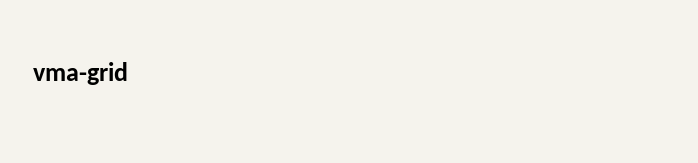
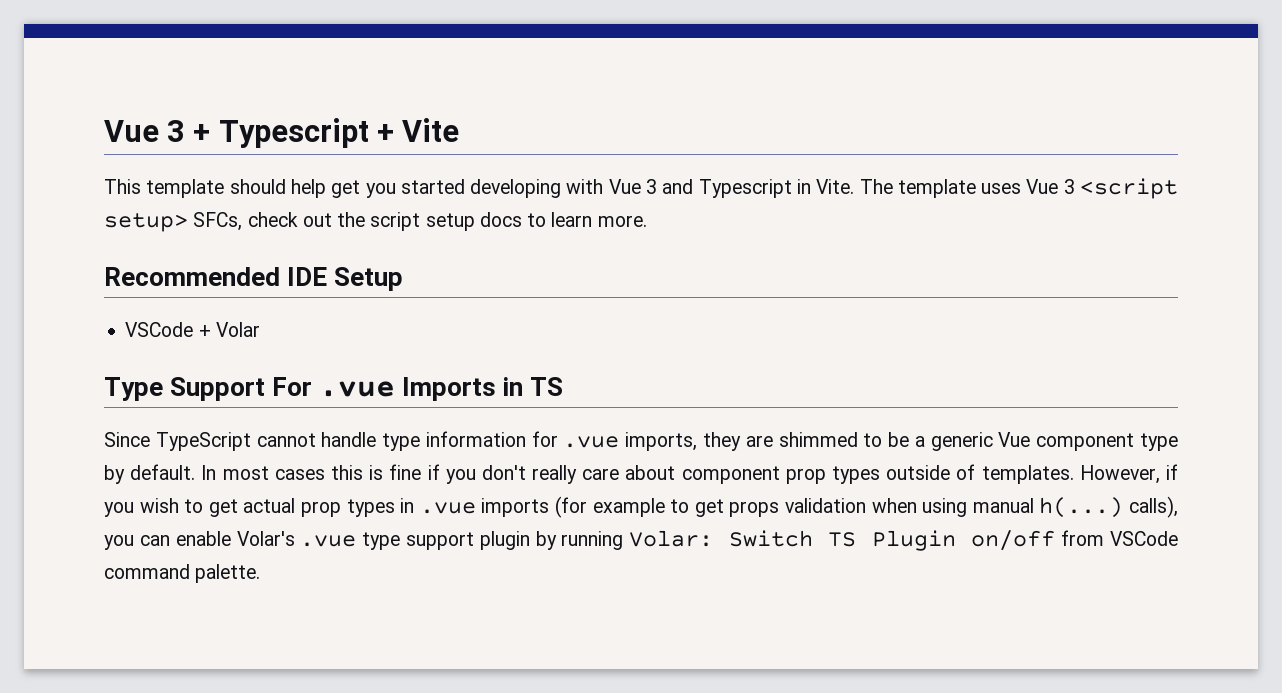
[33,62,128,85] vma-grid -> [104,118,460,148] [104,178,1178,199] [104,212,647,232] [104,267,404,291] [125,322,260,337] [104,377,564,401] [104,431,1179,451] [104,464,1178,484] [104,496,1179,518] [104,530,1178,551] [104,564,261,583] Vue 3 + Typescript + Vite // This template should help get you started developing with Vue 3 and Typescript in Vite. The template uses Vue 3 <script setup> SFCs, check out the script setup docs to learn more. // Recommended IDE Setup // VSCode + Volar // Type Support For .vue Imports in TS // Since TypeScript cannot handle type information for .vue imports, they are shimmed to be a generic Vue component type by default. In most cases this is fine if you don't really care about component prop types outside of templates. However, if you wish to get actual prop types in .vue imports (for example to get props validation when using manual h(...) calls), you can enable Volar's .vue type support plugin by running Volar: Switch TS Plugin on/off from VSCode command palette.

